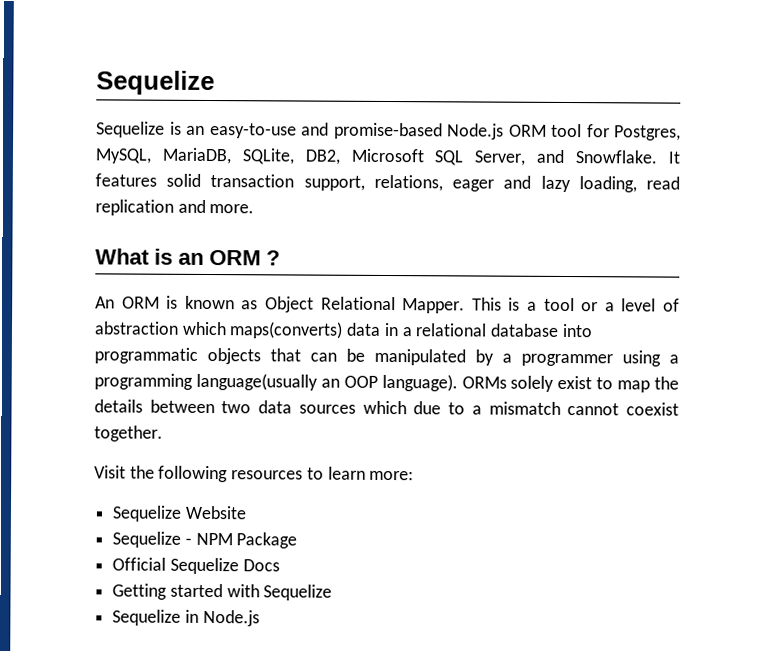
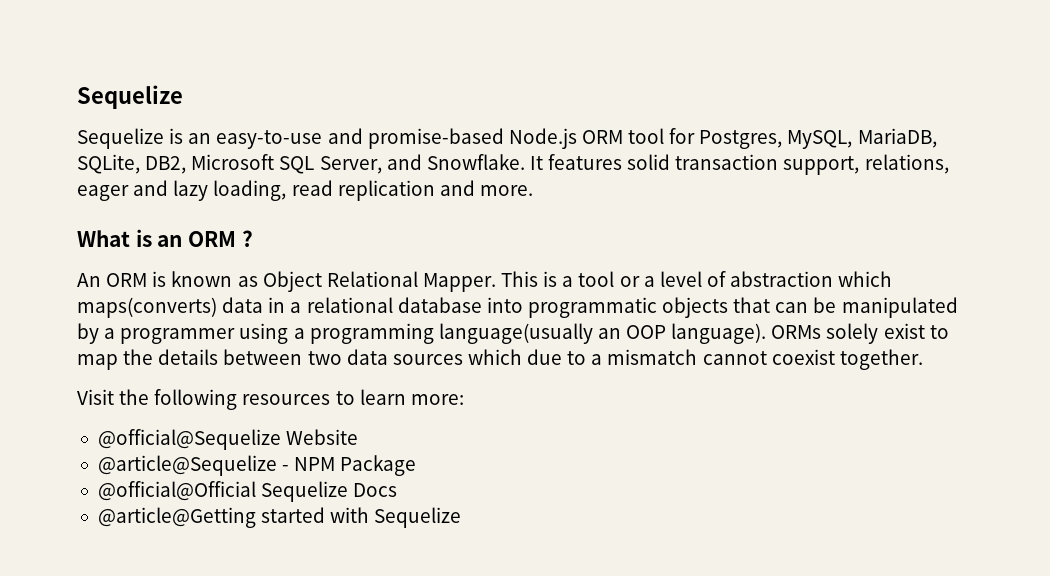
[112,505,183,522] Sequelize -> [97,429,281,450] @official@Sequelize
[112,531,182,548] Sequelize -> [97,455,277,476] @article@Sequelize
[112,557,167,571] Official -> [97,481,256,501] @official@Official
[112,583,168,600] Getting -> [97,507,256,528] @article@Getting
[112,609,260,627] // Sequelize in Node.js -> (462, 517) none

